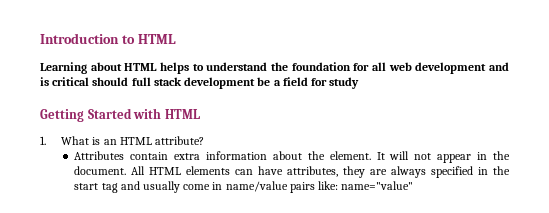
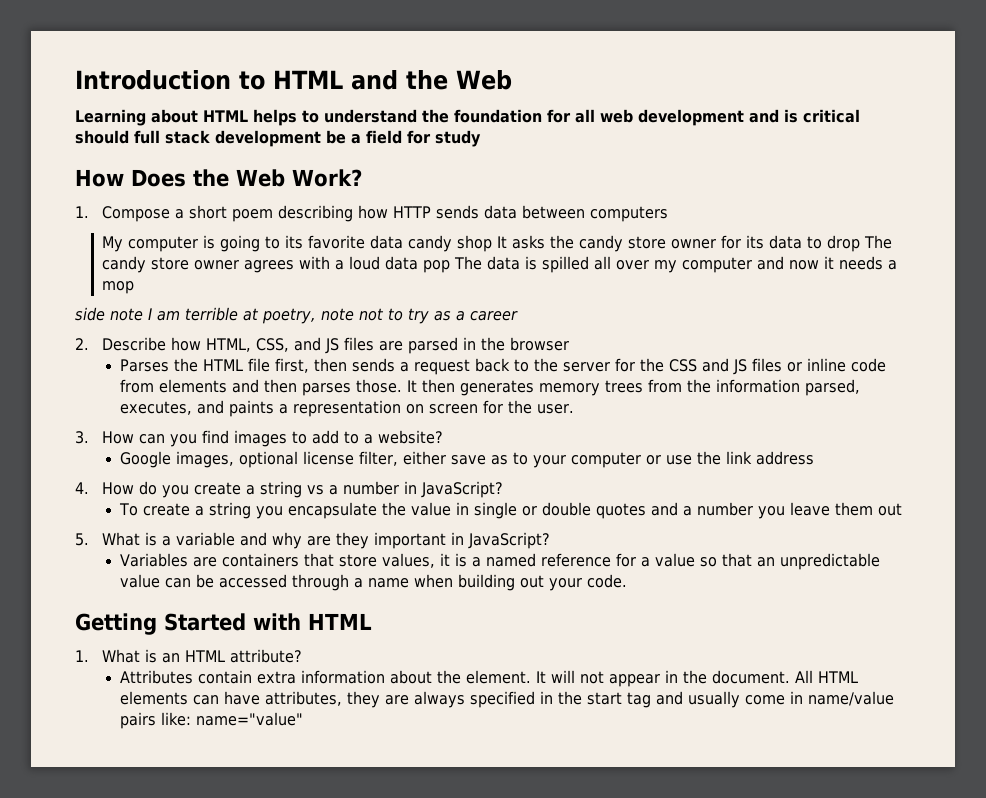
(176, 39) none -> [351,70,512,90] and the Web
(360, 83) none -> [75,169,362,187] [75,205,669,222] [102,235,893,252] [102,256,898,273] [102,281,135,294] [75,307,518,324] [75,337,570,354] [120,358,887,375] [120,379,861,396] [120,400,575,417] [75,430,444,447] [120,451,815,468] [75,481,504,498] [119,502,902,519] [75,532,551,549] [120,553,880,570] [120,574,628,591] // How Does the Web Work? // 1. Compose a short poem describing how HTTP sends data between computers // My computer is going to its favorite data candy shop It asks the candy store owner for its data to drop The candy store owner agrees with a loud data pop The data is spilled all over my computer and now it needs a mop // side note I am terrible at poetry, note not to try as a career // 2. Describe how HTML, CSS, and JS files are parsed in the browser // Parses the HTML file first, then sends a request back to the server for the CSS and JS files or inline code from elements and then parses those. It then generates memory trees from the information parsed, executes, and paints a representation on screen for the user. // 3. How can you find images to add to a website? // Google images, optional license filter, either save as to your computer or use the link address // 4. How do you create a string vs a number in JavaScript? // To create a string you encapsulate the value in single or double quotes and a number you leave them out // 5. What is a variable and why are they important in JavaScript? // Variables are containers that store values, it is a named reference for a value so that an unpredictable value can be accessed through a name when building out your code.

